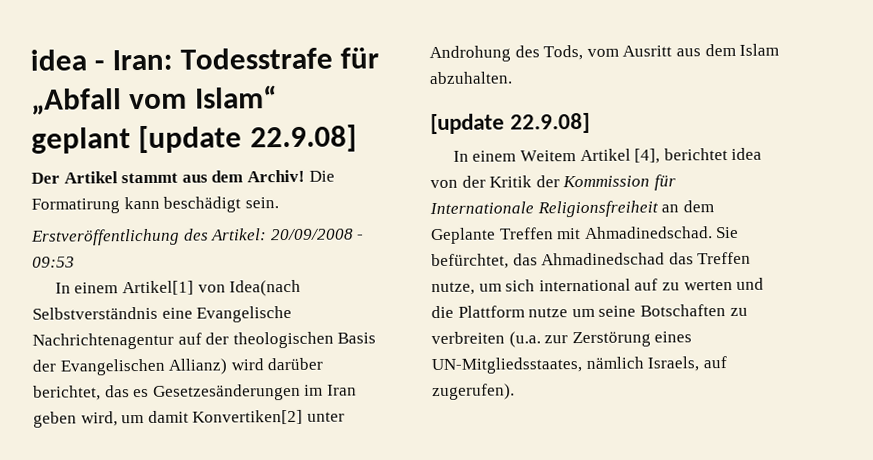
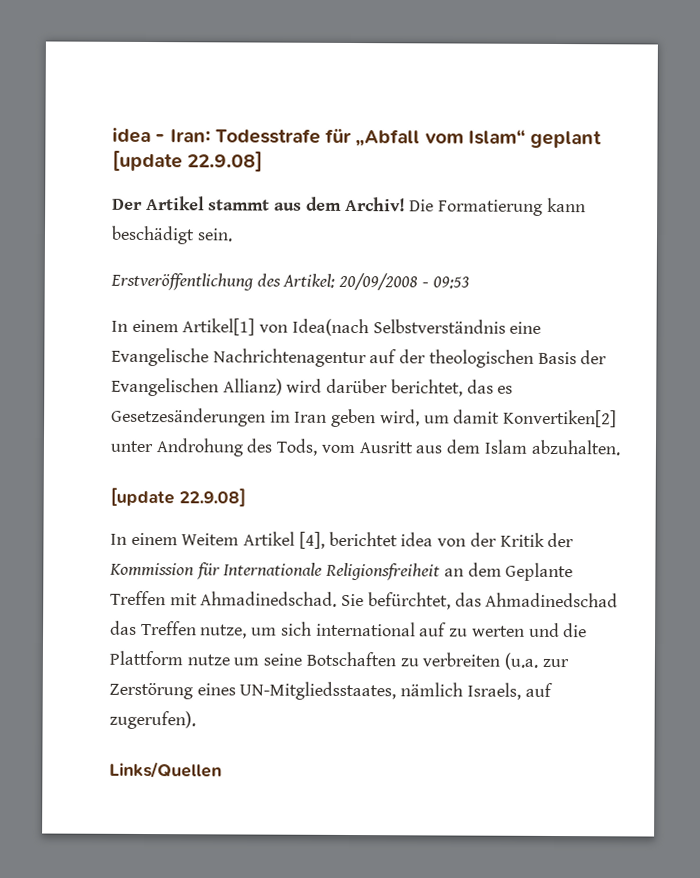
[31,198,120,214] Formatirung -> [438,199,544,216] Formatierung
(515, 392) none -> [109,761,222,779] // Links/Quellen

